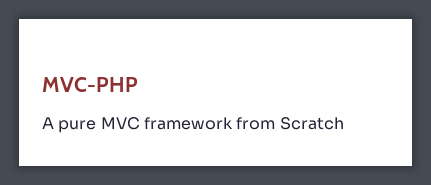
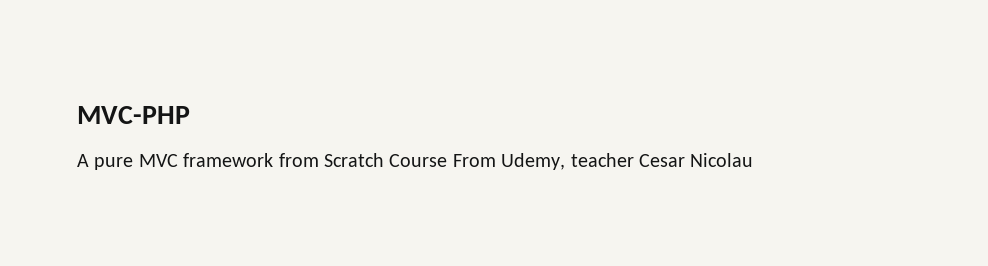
(344, 123) none -> [389,153,754,170] Course From Udemy, teacher Cesar Nicolau

